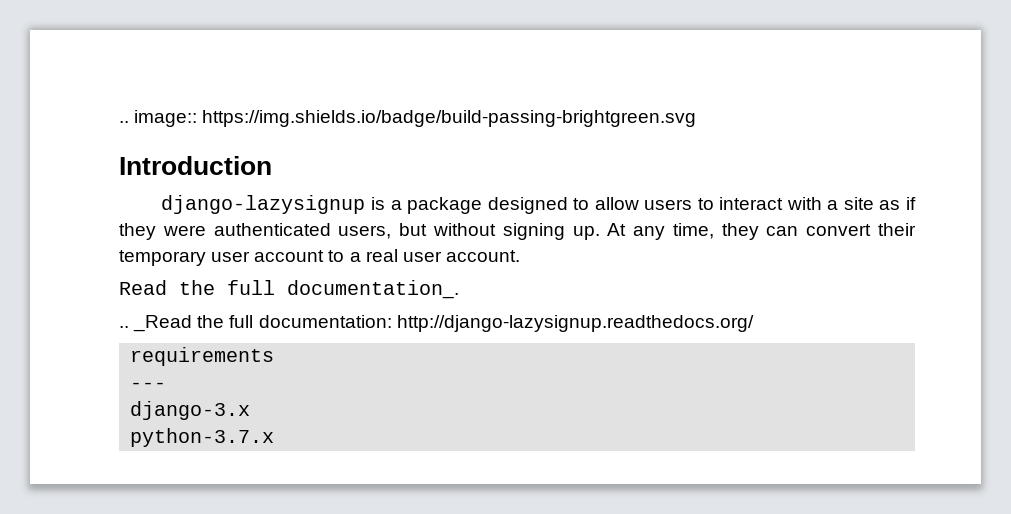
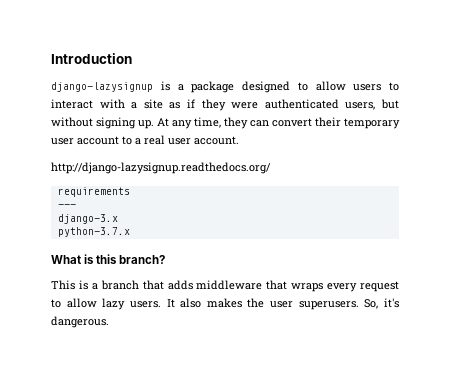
[119,110,697,127] .. image:: https://img.shields.io/badge/build-passing-brightgreen.svg // -> (51, 58) none
[119,280,459,299] [119,315,392,332] Read the full documentation_. // .. _Read the full documentation: -> (239, 140) none
(275, 437) none -> [51,254,166,264] [51,280,399,292] [51,298,399,310] [51,316,109,328] // What is this branch? // This is a branch that adds middleware that wraps every request to allow lazy users. It also makes the user superusers. So, it's dangerous.

